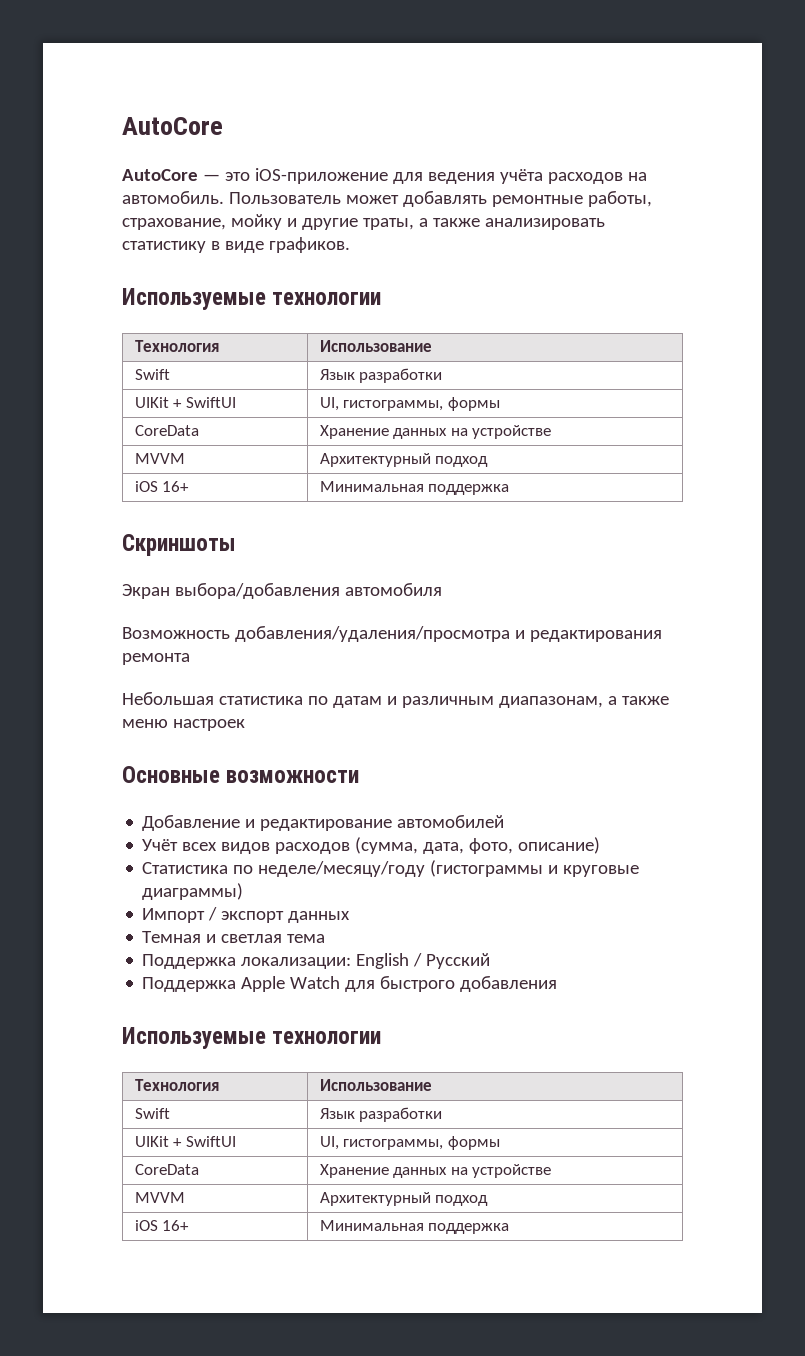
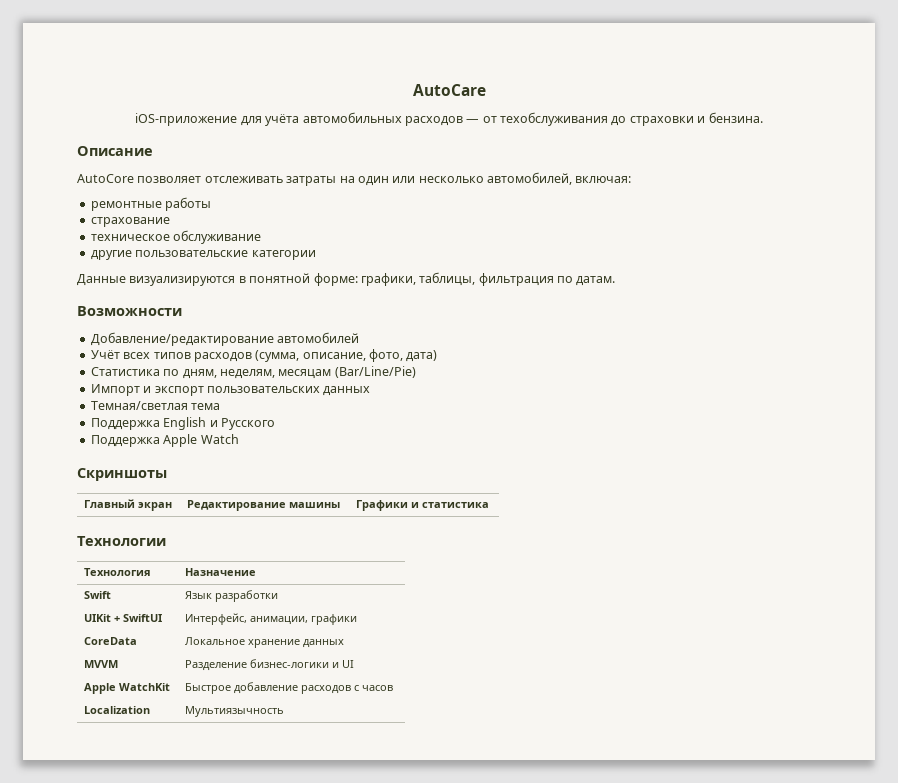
[122,117,223,135] [122,168,647,184] [122,191,652,207] [122,214,605,230] [122,237,350,253] [122,288,382,310] [134,340,219,352] [319,340,432,352] [134,369,170,380] [319,368,443,383] [134,397,236,408] [319,397,500,411] [134,425,199,436] [319,425,552,439] [134,453,185,464] [319,453,489,467] [134,481,190,492] [319,481,510,495] [122,534,236,556] [122,583,442,599] [122,626,662,642] [122,653,190,665] [122,692,669,708] [122,719,245,731] [122,766,360,783] [142,815,505,831] [142,837,601,854] [142,860,640,877] [142,883,244,900] [142,907,351,923] [142,931,326,943] [142,953,491,969] [142,976,558,992] [122,1027,382,1049] [134,1079,219,1091] [319,1079,432,1091] [134,1108,170,1119] [319,1107,443,1122] [134,1136,236,1147] [319,1136,500,1150] [134,1164,199,1175] [319,1164,552,1178] [134,1192,185,1203] [319,1192,489,1206] [134,1220,190,1231] [319,1220,510,1234] AutoCore // AutoCore — это iOS-приложение для ведения учёта расходов на автомобиль. Пользователь может добавлять ремонтные работы, страхование, мойку и другие траты, а также анализировать статистику в виде графиков. // Используемые технологии // Технология | Использование // Swift | Язык разработки // UIKit + SwiftUI | UI, гистограммы, формы // CoreData | Хранение данных на устройстве // MVVM | Архитектурный подход // iOS 16+ | Минимальная поддержка // Скриншоты // Экран выбора/добавления автомобиля // Возможность добавления/удаления/просмотра и редактирования ремонта // Небольшая статистика по датам и различным диапазонам, а также меню настроек // Основные возможности // Добавление и редактирование автомобилей // Учёт всех видов расходов (сумма, дата, фото, описание) // Статистика по неделе/месяцу/году (гистограммы и круговые диаграммы) // Импорт / экспорт данных // Темная и светлая тема // Поддержка локализации: English / Русский // Поддержка Apple Watch для быстрого добавления // Используемые технологии // Технология | Использование // Swift | Язык разработки // UIKit + SwiftUI | UI, гистограммы, формы // CoreData | Хранение данных на устройстве // MVVM | Архитектурный подход // iOS 16+ | Минимальная поддержка -> [412,84,486,96] [135,112,763,126] [77,146,153,156] [77,172,632,186] [90,197,212,211] [90,217,170,227] [90,230,262,244] [90,250,316,260] [77,272,616,286] [77,306,182,316] [90,332,360,346] [90,349,438,362] [90,366,416,379] [90,384,371,396] [90,401,221,410] [90,417,275,430] [90,434,239,447] [77,468,167,481] [83,499,172,511] [186,500,340,511] [355,500,489,511] [77,536,166,546] [83,568,151,576] [184,568,256,576] [83,591,111,599] [184,590,278,602] [83,614,162,622] [184,613,357,625] [83,637,137,645] [184,637,344,648] [83,660,118,668] [184,659,354,671] [83,683,170,694] [184,682,393,694] [83,706,150,714] [184,706,284,717] AutoCare // iOS-приложение для учёта автомобильных расходов — от техобслуживания до страховки и бензина. // Описание // AutoCore позволяет отслеживать затраты на один или несколько автомобилей, включая: // ремонтные работы // страхование // техническое обслуживание // другие пользовательские категории // Данные визуализируются в понятной форме: графики, таблицы, фильтрация по датам. // Возможности // Добавление/редактирование автомобилей // Учёт всех типов расходов (сумма, описание, фото, дата) // Статистика по дням, неделям, месяцам (Bar/Line/Pie) // Импорт и экспорт пользовательских данных // Темная/светлая тема // Поддержка English и Русского // Поддержка Apple Watch // Скриншоты // Главный экран | Редактирование машины | Графики и статистика // Технологии // Технология | Назначение // Swift | Язык разработки // UIKit + SwiftUI | Интерфейс, анимации, графики // CoreData | Локальное хранение данных // MVVM | Разделение бизнес-логики и UI // Apple WatchKit | Быстрое добавление расходов с часов // Localization | Мультиязычность

